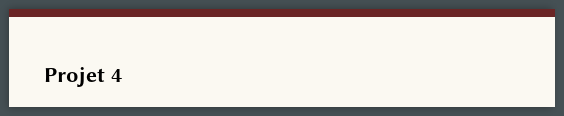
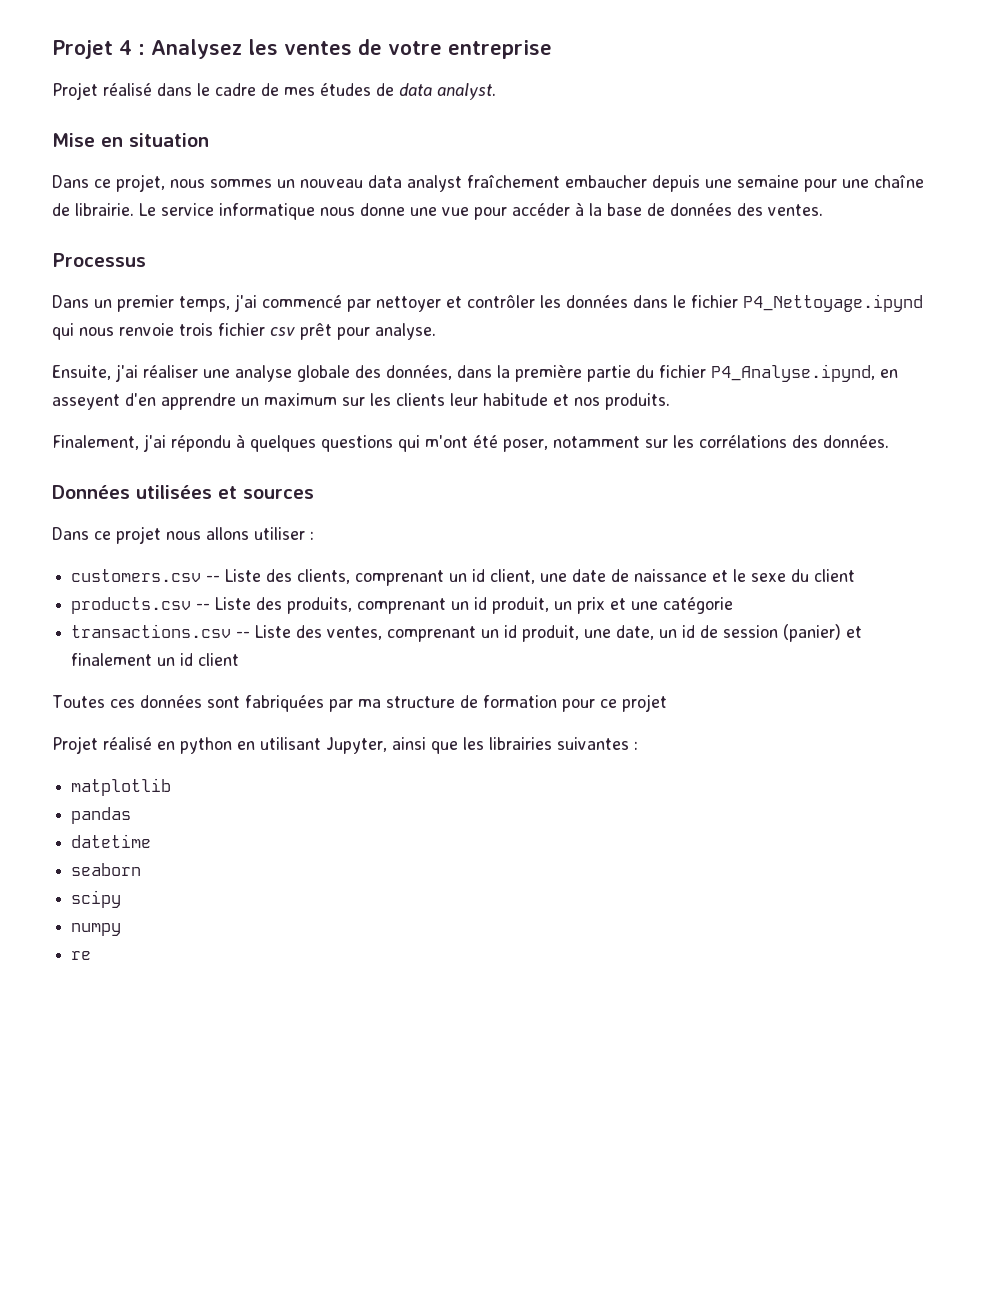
(122, 75) none -> [138,39,552,59] [52,82,496,100] [52,133,209,147] [52,174,924,192] [52,202,823,220] [52,253,146,267] [52,294,923,312] [52,323,436,340] [52,364,898,382] [52,393,670,410] [52,434,889,452] [52,485,314,499] [52,526,314,544] [71,569,856,586] [71,597,734,614] [71,624,863,642] [71,653,240,666] [52,694,667,712] [52,736,638,754] [71,778,172,796] [71,807,132,824] [71,834,152,848] [71,863,142,876] [71,890,122,908] [71,923,122,936] [71,951,92,960] : Analysez les ventes de votre entreprise // Projet réalisé dans le cadre de mes études de data analyst. // Mise en situation // Dans ce projet, nous sommes un nouveau data analyst fraîchement embaucher depuis une semaine pour une chaîne de librairie. Le service informatique nous donne une vue pour accéder à la base de données des ventes. // Processus // Dans un premier temps, j'ai commencé par nettoyer et contrôler les données dans le fichier P4_Nettoyage.ipynd qui nous renvoie trois fichier csv prêt pour analyse. // Ensuite, j'ai réaliser une analyse globale des données, dans la première partie du fichier P4_Analyse.ipynd, en asseyent d'en apprendre un maximum sur les clients leur habitude et nos produits. // Finalement, j'ai répondu à quelques questions qui m'ont été poser, notamment sur les corrélations des données. // Données utilisées et sources // Dans ce projet nous allons utiliser : // customers.csv -- Liste des clients, comprenant un id client, une date de naissance et le sexe du client // products.csv -- Liste des produits, comprenant un id produit, un prix et une catégorie // transactions.csv -- Liste des ventes, comprenant un id produit, une date, un id de session (panier) et finalement un id client // Toutes ces données sont fabriquées par ma structure de formation pour ce projet // Projet réalisé en python en utilisant Jupyter, ainsi que les librairies suivantes : // matplotlib // pandas // datetime // seaborn // scipy // numpy // re

